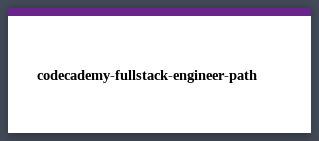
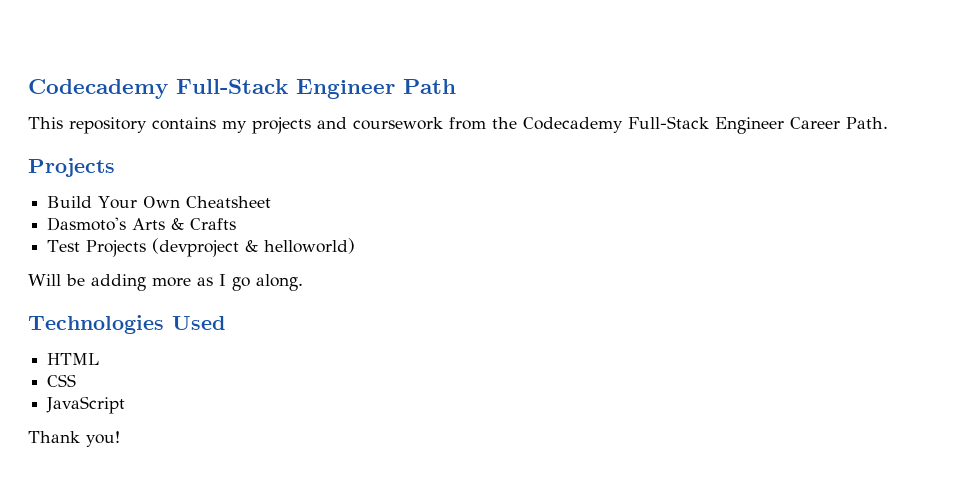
[37,70,257,83] codecademy-fullstack-engineer-path -> [28,79,456,99] [28,116,888,134] [28,158,115,177] [47,196,272,209] [47,217,237,231] [47,238,356,257] [28,274,303,291] [28,315,225,334] [47,353,100,365] [47,374,77,387] [46,396,126,414] [28,431,120,447] Codecademy Full-Stack Engineer Path // This repository contains my projects and coursework from the Codecademy Full-Stack Engineer Career Path. // Projects // Build Your Own Cheatsheet // Dasmoto's Arts & Crafts // Test Projects (devproject & helloworld) // Will be adding more as I go along. // Technologies Used // HTML // CSS // JavaScript // Thank you!

